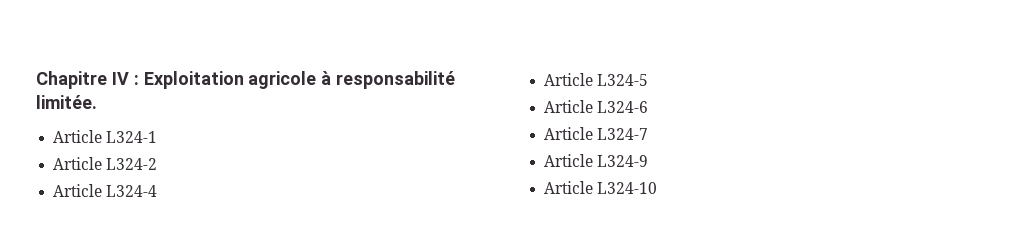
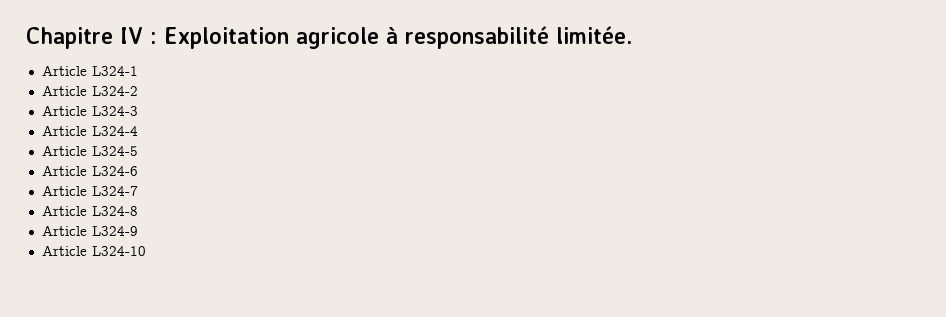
(158, 164) none -> [41,105,138,116] // Article L324-3
(649, 134) none -> [41,205,138,216] // Article L324-8

